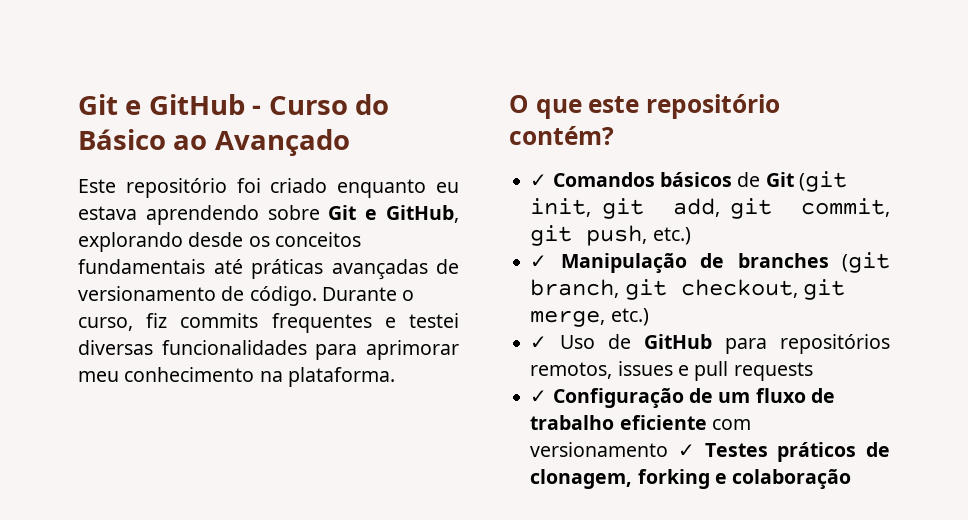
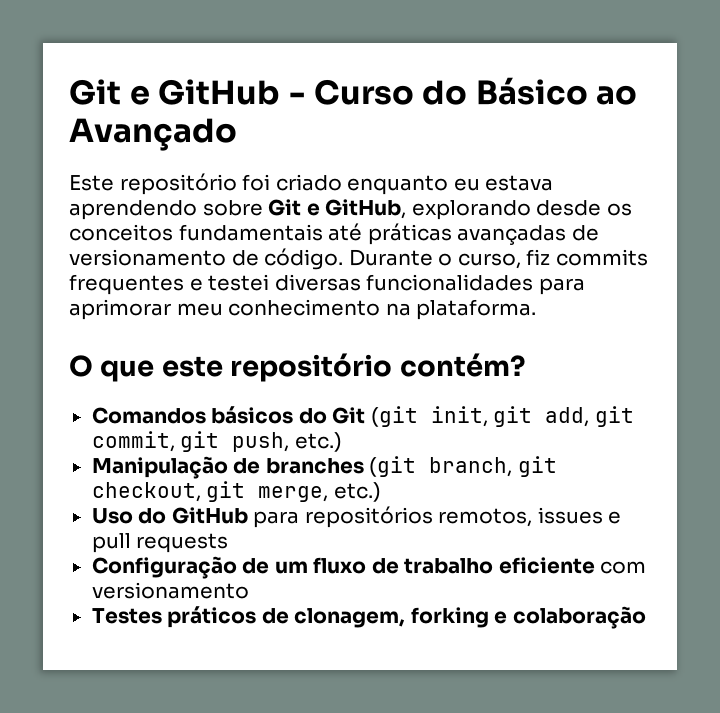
[530,174,548,187] ✓ -> (525, 365) none
[737,172,761,187] de -> [298,408,327,424] do
[530,255,548,268] ✓ -> (342, 442) none
[530,334,632,349] ✓ Uso de -> [91,508,167,524] Uso do
[530,390,548,403] ✓ -> (229, 543) none
[678,444,696,457] ✓ -> (249, 590) //

